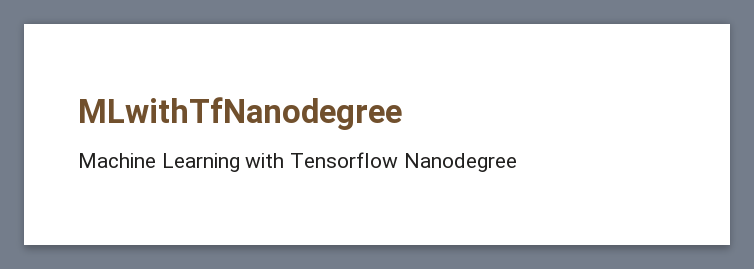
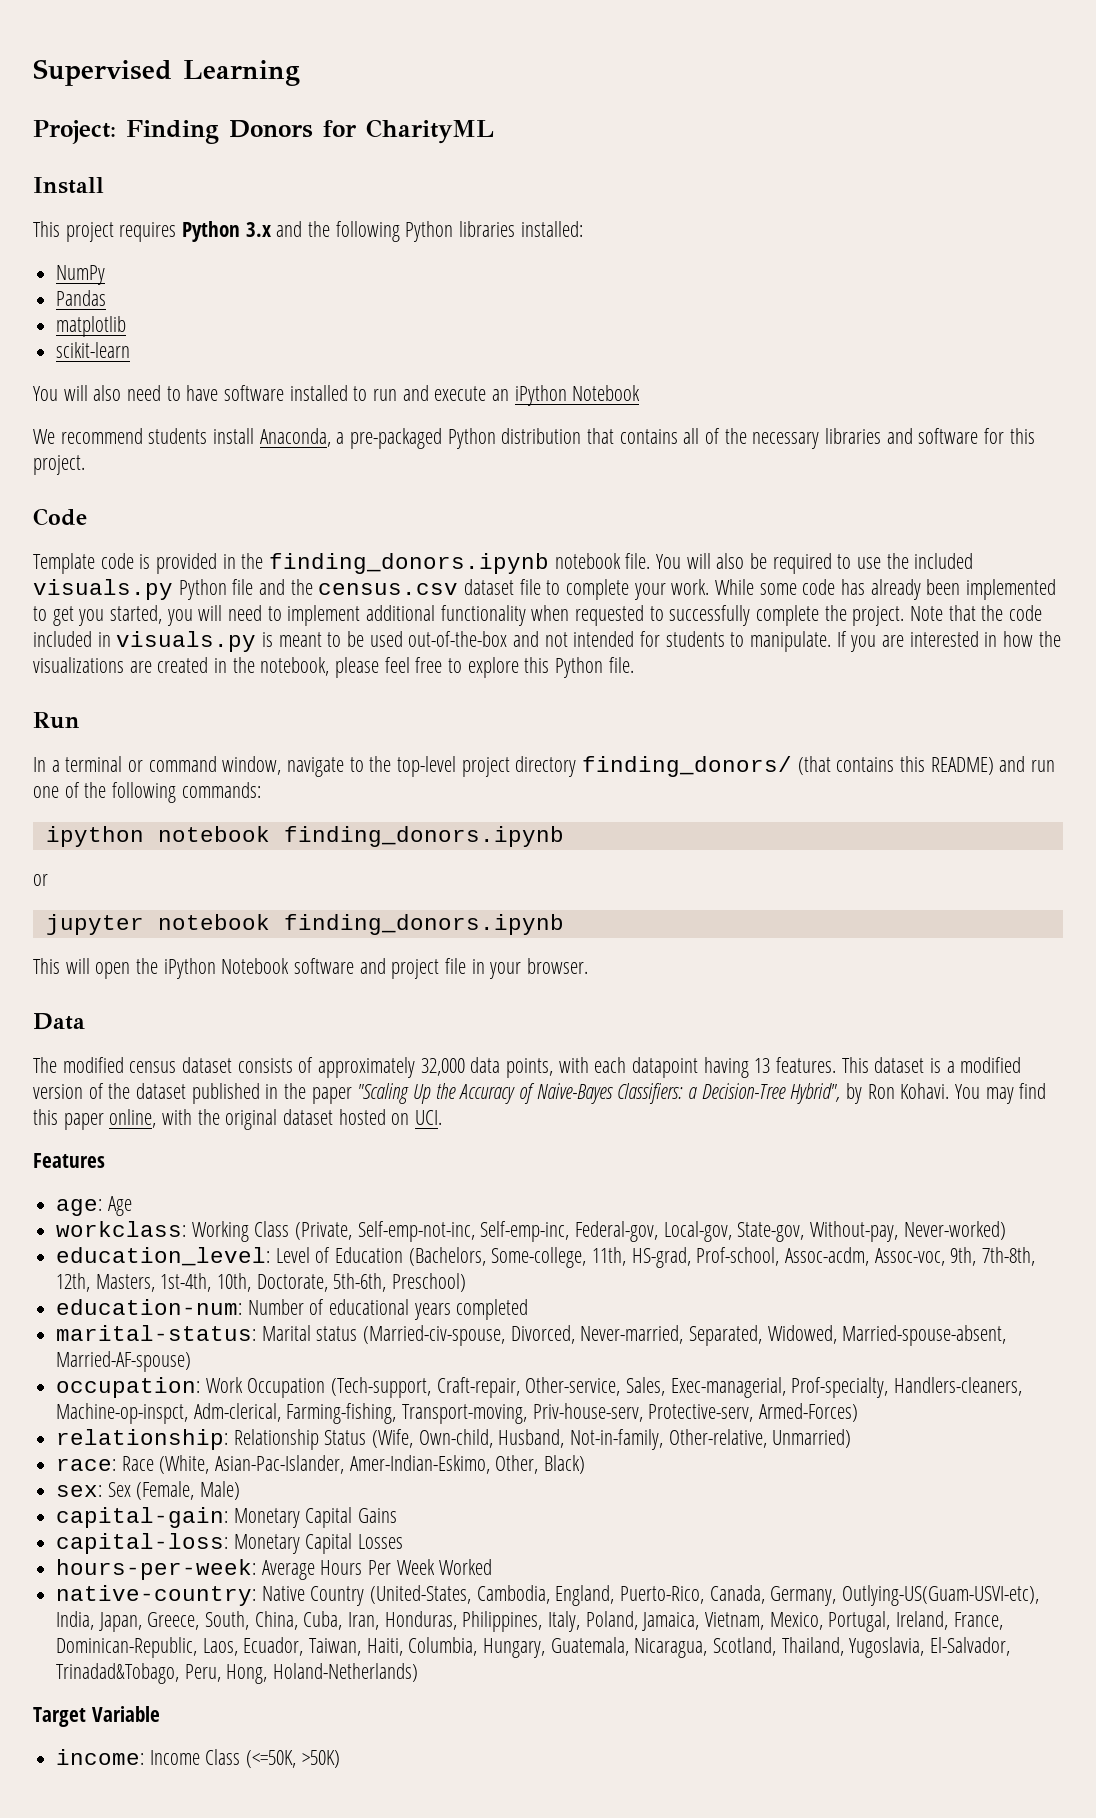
[78,97,402,130] [78,152,517,172] MLwithTfNanodegree // Machine Learning with Tensorflow Nanodegree -> [33,59,300,86] [33,119,494,144] [33,177,104,194] [33,221,583,242] [56,265,106,285] [56,290,107,306] [56,316,127,337] [56,342,131,358] [33,385,641,406] [33,428,1035,449] [33,455,85,475] [33,508,87,526] [33,553,974,574] [33,579,1057,600] [33,605,1043,626] [33,631,1061,652] [33,657,634,678] [33,712,80,729] [33,756,1056,777] [33,782,261,803] [45,826,564,847] [33,874,48,886] [45,914,564,935] [33,958,589,979] [33,1013,85,1030] [33,1057,1022,1078] [33,1083,1047,1104] [33,1109,443,1130] [33,1153,105,1168] [56,1196,132,1216] [56,1221,1006,1242] [56,1247,1036,1268] [56,1273,467,1292] [56,1299,529,1320] [56,1325,1007,1346] [56,1351,192,1372] [56,1377,1023,1398] [56,1403,859,1424] [56,1429,852,1450] [56,1455,586,1474] [56,1481,241,1500] [56,1507,398,1528] [56,1533,404,1554] [56,1559,493,1580] [56,1585,1040,1606] [56,1611,1003,1632] [56,1637,1011,1658] [56,1663,419,1684] [33,1706,160,1727] [56,1749,340,1768] Supervised Learning // Project: Finding Donors for CharityML // Install // This project requires Python 3.x and the following Python libraries installed: // NumPy // Pandas // matplotlib // scikit-learn // You will also need to have software installed to run and execute an iPython Notebook // We recommend students install Anaconda, a pre-packaged Python distribution that contains all of the necessary libraries and software for this project. // Code // Template code is provided in the finding_donors.ipynb notebook file. You will also be required to use the included visuals.py Python file and the census.csv dataset file to complete your work. While some code has already been implemented to get you started, you will need to implement additional functionality when requested to successfully complete the project. Note that the code included in visuals.py is meant to be used out-of-the-box and not intended for students to manipulate. If you are interested in how the visualizations are created in the notebook, please feel free to explore this Python file. // Run // In a terminal or command window, navigate to the top-level project directory finding_donors/ (that contains this README) and run one of the following commands: // ipython notebook finding_donors.ipynb // or // jupyter notebook finding_donors.ipynb // This will open the iPython Notebook software and project file in your browser. // Data // The modified census dataset consists of approximately 32,000 data points, with each datapoint having 13 features. This dataset is a modified version of the dataset published in the paper "Scaling Up the Accuracy of Naive-Bayes Classifiers: a Decision-Tree Hybrid", by Ron Kohavi. You may find this paper online, with the original dataset hosted on UCI. // Features // age: Age // workclass: Working Class (Private, Self-emp-not-inc, Self-emp-inc, Federal-gov, Local-gov, State-gov, Without-pay, Never-worked) // education_level: Level of Education (Bachelors, Some-college, 11th, HS-grad, Prof-school, Assoc-acdm, Assoc-voc, 9th, 7th-8th, 12th, Masters, 1st-4th, 10th, Doctorate, 5th-6th, Preschool) // education-num: Number of educational years completed // marital-status: Marital status (Married-civ-spouse, Divorced, Never-married, Separated, Widowed, Married-spouse-absent, Married-AF-spouse) // occupation: Work Occupation (Tech-support, Craft-repair, Other-service, Sales, Exec-managerial, Prof-specialty, Handlers-cleaners, Machine-op-inspct, Adm-clerical, Farming-fishing, Transport-moving, Priv-house-serv, Protective-serv, Armed-Forces) // relationship: Relationship Status (Wife, Own-child, Husband, Not-in-family, Other-relative, Unmarried) // race: Race (White, Asian-Pac-Islander, Amer-Indian-Eskimo, Other, Black) // sex: Sex (Female, Male) // capital-gain: Monetary Capital Gains // capital-loss: Monetary Capital Losses // hours-per-week: Average Hours Per Week Worked // native-country: Native Country (United-States, Cambodia, England, Puerto-Rico, Canada, Germany, Outlying-US(Guam-USVI-etc), India, Japan, Greece, South, China, Cuba, Iran, Honduras, Philippines, Italy, Poland, Jamaica, Vietnam, Mexico, Portugal, Ireland, France, Dominican-Republic, Laos, Ecuador, Taiwan, Haiti, Columbia, Hungary, Guatemala, Nicaragua, Scotland, Thailand, Yugoslavia, El-Salvador, Trinadad&Tobago, Peru, Hong, Holand-Netherlands) // Target Variable // income: Income Class (<=50K, >50K)

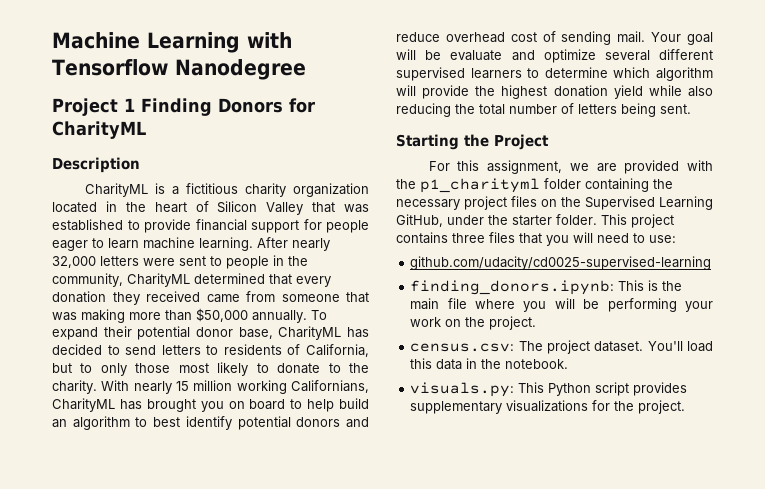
[33,59,300,86] [33,120,116,144] Supervised Learning // Project: -> [52,32,292,53] [52,59,306,80] [52,98,135,116] Machine Learning with Tensorflow Nanodegree // Project 1
[33,177,104,194] [33,221,583,242] [56,265,106,285] [56,290,107,306] [56,316,127,337] [56,342,131,358] [33,385,641,406] [33,428,1035,449] [33,455,85,475] [33,508,87,526] [33,553,974,574] [33,579,1057,600] [33,605,1043,626] [33,631,1061,652] [33,657,634,678] [33,712,80,729] [33,756,1056,777] [33,782,261,803] [45,826,564,847] [33,874,48,886] [45,914,564,935] [33,958,589,979] [33,1013,85,1030] [33,1057,1022,1078] [33,1083,1047,1104] [33,1109,443,1130] [33,1153,105,1168] [56,1196,132,1216] [56,1221,1006,1242] [56,1247,1036,1268] [56,1273,467,1292] [56,1299,529,1320] [56,1325,1007,1346] [56,1351,192,1372] [56,1377,1023,1398] [56,1403,859,1424] [56,1429,852,1450] [56,1455,586,1474] [56,1481,241,1500] [56,1507,398,1528] [56,1533,404,1554] [56,1559,493,1580] [56,1585,1040,1606] [56,1611,1003,1632] [56,1637,1011,1658] [56,1663,419,1684] [33,1706,160,1727] [56,1749,340,1768] Install // This project requires Python 3.x and the following Python libraries installed: // NumPy // Pandas // matplotlib // scikit-learn // You will also need to have software installed to run and execute an iPython Notebook // We recommend students install Anaconda, a pre-packaged Python distribution that contains all of the necessary libraries and software for this project. // Code // Template code is provided in the finding_donors.ipynb notebook file. You will also be required to use the included visuals.py Python file and the census.csv dataset file to complete your work. While some code has already been implemented to get you started, you will need to implement additional functionality when requested to successfully complete the project. Note that the code included in visuals.py is meant to be used out-of-the-box and not intended for students to manipulate. If you are interested in how the visualizations are created in the notebook, please feel free to explore this Python file. // Run // In a terminal or command window, navigate to the top-level project directory finding_donors/ (that contains this README) and run one of the following commands: // ipython notebook finding_donors.ipynb // or // jupyter notebook finding_donors.ipynb // This will open the iPython Notebook software and project file in your browser. // Data // The modified census dataset consists of approximately 32,000 data points, with each datapoint having 13 features. This dataset is a modified version of the dataset published in the paper "Scaling Up the Accuracy of Naive-Bayes Classifiers: a Decision-Tree Hybrid", by Ron Kohavi. You may find this paper online, with the original dataset hosted on UCI. // Features // age: Age // workclass: Working Class (Private, Self-emp-not-inc, Self-emp-inc, Federal-gov, Local-gov, State-gov, Without-pay, Never-worked) // education_level: Level of Education (Bachelors, Some-college, 11th, HS-grad, Prof-school, Assoc-acdm, Assoc-voc, 9th, 7th-8th, 12th, Masters, 1st-4th, 10th, Doctorate, 5th-6th, Preschool) // education-num: Number of educational years completed // marital-status: Marital status (Married-civ-spouse, Divorced, Never-married, Separated, Widowed, Married-spouse-absent, Married-AF-spouse) // occupation: Work Occupation (Tech-support, Craft-repair, Other-service, Sales, Exec-managerial, Prof-specialty, Handlers-cleaners, Machine-op-inspct, Adm-clerical, Farming-fishing, Transport-moving, Priv-house-serv, Protective-serv, Armed-Forces) // relationship: Relationship Status (Wife, Own-child, Husband, Not-in-family, Other-relative, Unmarried) // race: Race (White, Asian-Pac-Islander, Amer-Indian-Eskimo, Other, Black) // sex: Sex (Female, Male) // capital-gain: Monetary Capital Gains // capital-loss: Monetary Capital Losses // hours-per-week: Average Hours Per Week Worked // native-country: Native Country (United-States, Cambodia, England, Puerto-Rico, Canada, Germany, Outlying-US(Guam-USVI-etc), India, Japan, Greece, South, China, Cuba, Iran, Honduras, Philippines, Italy, Poland, Jamaica, Vietnam, Mexico, Portugal, Ireland, France, Dominican-Republic, Laos, Ecuador, Taiwan, Haiti, Columbia, Hungary, Guatemala, Nicaragua, Scotland, Thailand, Yugoslavia, El-Salvador, Trinadad&Tobago, Peru, Hong, Holand-Netherlands) // Target Variable // income: Income Class (<=50K, >50K) -> [52,157,140,173] [84,183,369,197] [52,201,369,215] [52,219,369,233] [52,237,330,251] [52,255,308,269] [52,273,331,287] [52,291,369,305] [52,308,327,323] [52,326,369,340] [52,344,370,357] [52,362,370,376] [52,380,369,394] [52,398,369,412] [52,416,370,430] [396,31,713,45] [396,49,713,63] [396,67,713,81] [396,85,713,99] [396,103,691,117] [396,134,549,150] [428,160,713,174] [396,178,673,193] [396,196,713,210] [396,214,674,228] [396,232,676,246] [410,256,712,270] [410,280,683,295] [410,298,713,312] [410,316,537,330] [410,340,713,354] [410,358,569,370] [410,382,688,397] [410,400,686,414] Description // CharityML is a fictitious charity organization located in the heart of Silicon Valley that was established to provide financial support for people eager to learn machine learning. After nearly 32,000 letters were sent to people in the community, CharityML determined that every donation they received came from someone that was making more than $50,000 annually. To expand their potential donor base, CharityML has decided to send letters to residents of California, but to only those most likely to donate to the charity. With nearly 15 million working Californians, CharityML has brought you on board to help build an algorithm to best identify potential donors and reduce overhead cost of sending mail. Your goal will be evaluate and optimize several different supervised learners to determine which algorithm will provide the highest donation yield while also reducing the total number of letters being sent. // Starting the Project // For this assignment, we are provided with the p1_charityml folder containing the necessary project files on the Supervised Learning GitHub, under the starter folder. This project contains three files that you will need to use: // github.com/udacity/cd0025-supervised-learning // finding_donors.ipynb: This is the main file where you will be performing your work on the project. // census.csv: The project dataset. You'll load this data in the notebook. // visuals.py: This Python script provides supplementary visualizations for the project.

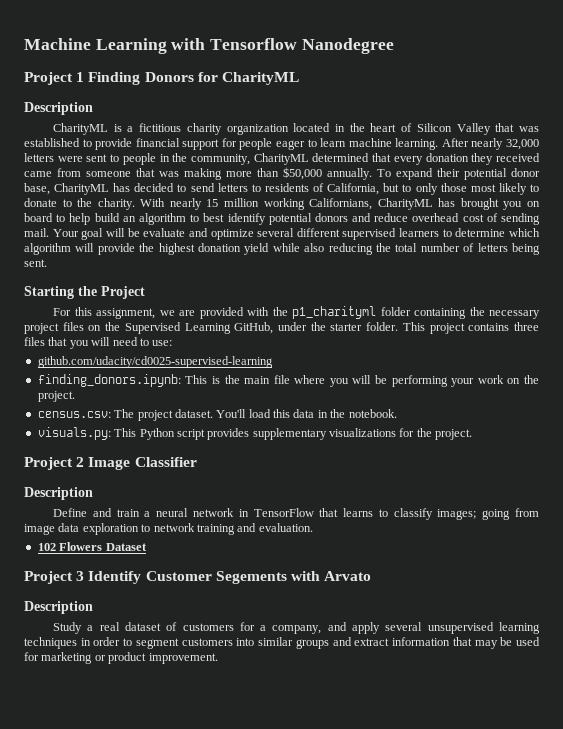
(686, 407) none -> [24,457,197,470] [24,487,93,500] [53,508,539,520] [24,523,313,535] [37,542,147,551] [24,571,372,584] [24,601,93,614] [53,622,540,634] [24,637,541,649] [24,652,218,664] // Project 2 Image Classifier // Description // Define and train a neural network in TensorFlow that learns to classify images; going from image data exploration to network training and evaluation. // 102 Flowers Dataset // Project 3 Identify Customer Segements with Arvato // Description // Study a real dataset of customers for a company, and apply several unsupervised learning techniques in order to segment customers into similar groups and extract information that may be used for marketing or product improvement.

